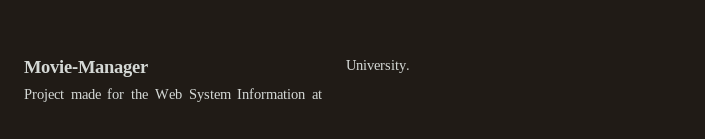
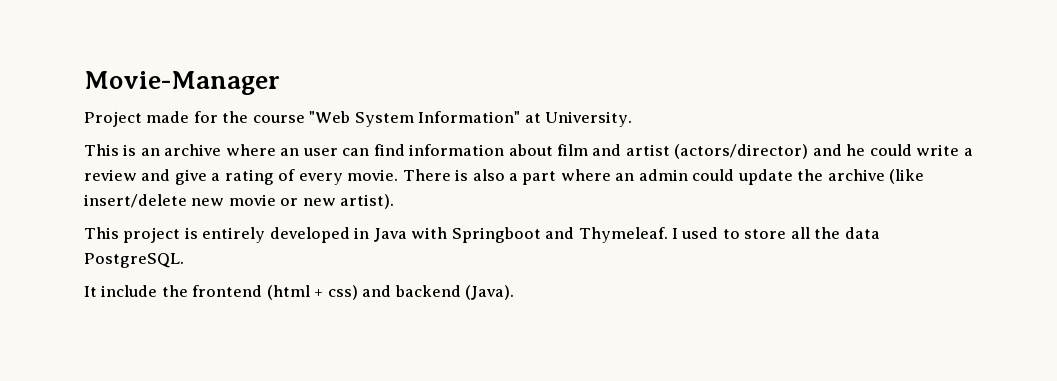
[154,88,323,102] [346,60,410,73] Web System Information at University. -> [252,111,633,127] [84,144,973,159] [84,169,925,185] [84,194,395,209] [84,227,880,243] [84,253,184,268] [84,285,515,300] course "Web System Information" at University. // This is an archive where an user can find information about film and artist (actors/director) and he could write a review and give a rating of every movie. There is also a part where an admin could update the archive (like insert/delete new movie or new artist). // This project is entirely developed in Java with Springboot and Thymeleaf. I used to store all the data PostgreSQL. // It include the frontend (html + css) and backend (Java).

